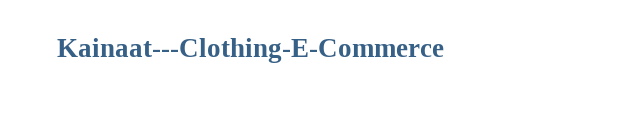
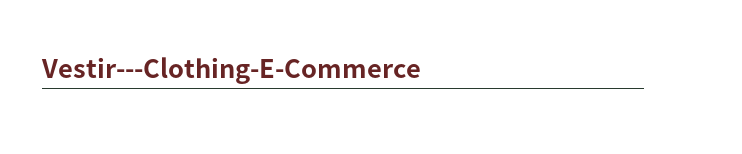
[57,38,444,63] Kainaat---Clothing-E-Commerce -> [41,57,421,84] Vestir---Clothing-E-Commerce

